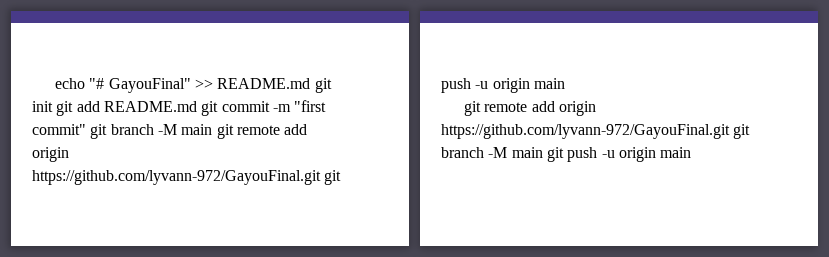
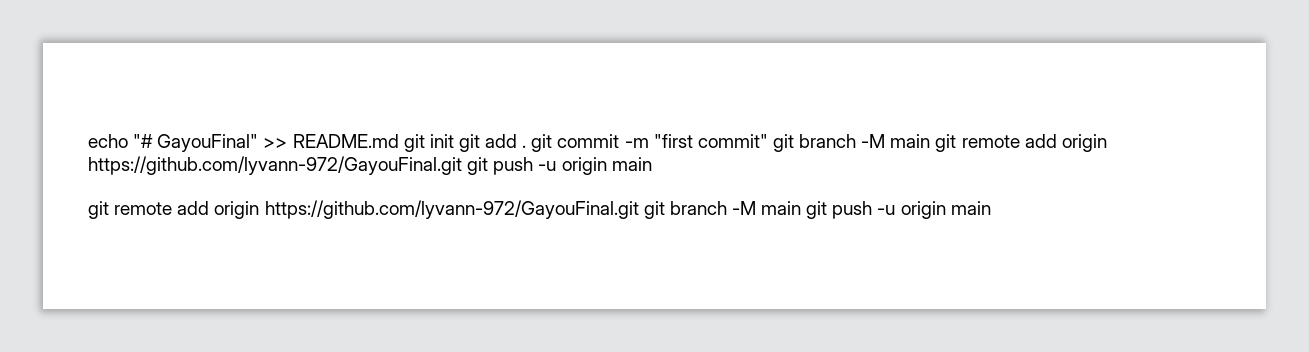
[103,101,197,112] README.md -> [522,145,527,148] .

